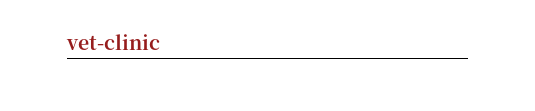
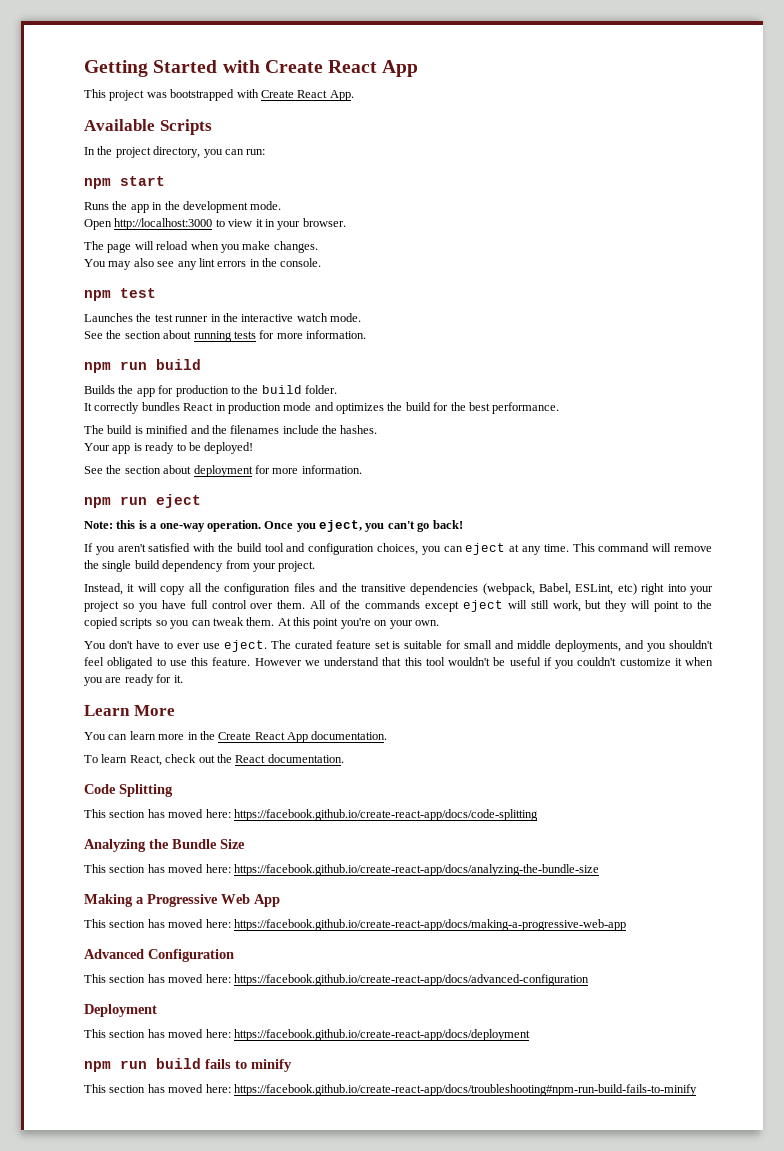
[66,34,160,50] vet-clinic -> [84,60,419,77] [84,89,354,101] [84,119,212,135] [84,146,266,158] [84,176,165,189] [84,201,282,213] [84,218,346,230] [84,241,318,253] [84,258,322,270] [84,288,156,301] [84,313,361,322] [84,330,366,342] [84,359,201,373] [84,385,337,397] [84,402,560,414] [84,425,378,434] [84,442,254,454] [84,465,362,477] [84,494,201,508] [84,520,463,532] [84,543,712,555] [84,560,316,572] [84,583,714,595] [84,600,712,612] [84,617,439,629] [84,640,713,652] [84,657,713,669] [84,674,183,686] [84,705,175,716] [84,731,388,743] [84,754,344,766] [84,784,173,797] [84,809,538,821] [84,839,245,852] [84,864,599,876] [84,894,280,907] [84,919,626,931] [84,949,234,962] [84,974,589,986] [84,1004,157,1017] [84,1029,530,1041] [84,1058,292,1072] [84,1084,697,1096] Getting Started with Create React App // This project was bootstrapped with Create React App. // Available Scripts // In the project directory, you can run: // npm start // Runs the app in the development mode. // Open http://localhost:3000 to view it in your browser. // The page will reload when you make changes. // You may also see any lint errors in the console. // npm test // Launches the test runner in the interactive watch mode. // See the section about running tests for more information. // npm run build // Builds the app for production to the build folder. // It correctly bundles React in production mode and optimizes the build for the best performance. // The build is minified and the filenames include the hashes. // Your app is ready to be deployed! // See the section about deployment for more information. // npm run eject // Note: this is a one-way operation. Once you eject, you can't go back! // If you aren't satisfied with the build tool and configuration choices, you can eject at any time. This command will remove the single build dependency from your project. // Instead, it will copy all the configuration files and the transitive dependencies (webpack, Babel, ESLint, etc) right into your project so you have full control over them. All of the commands except eject will still work, but they will point to the copied scripts so you can tweak them. At this point you're on your own. // You don't have to ever use eject. The curated feature set is suitable for small and middle deployments, and you shouldn't feel obligated to use this feature. However we understand that this tool wouldn't be useful if you couldn't customize it when you are ready for it. // Learn More // You can learn more in the Create React App documentation. // To learn React, check out the React documentation. // Code Splitting // This section has moved here: https://facebook.github.io/create-react-app/docs/code-splitting // Analyzing the Bundle Size // This section has moved here: https://facebook.github.io/create-react-app/docs/analyzing-the-bundle-size // Making a Progressive Web App // This section has moved here: https://facebook.github.io/create-react-app/docs/making-a-progressive-web-app // Advanced Configuration // This section has moved here: https://facebook.github.io/create-react-app/docs/advanced-configuration // Deployment // This section has moved here: https://facebook.github.io/create-react-app/docs/deployment // npm run build fails to minify // This section has moved here: https://facebook.github.io/create-react-app/docs/troubleshooting#npm-run-build-fails-to-minify

